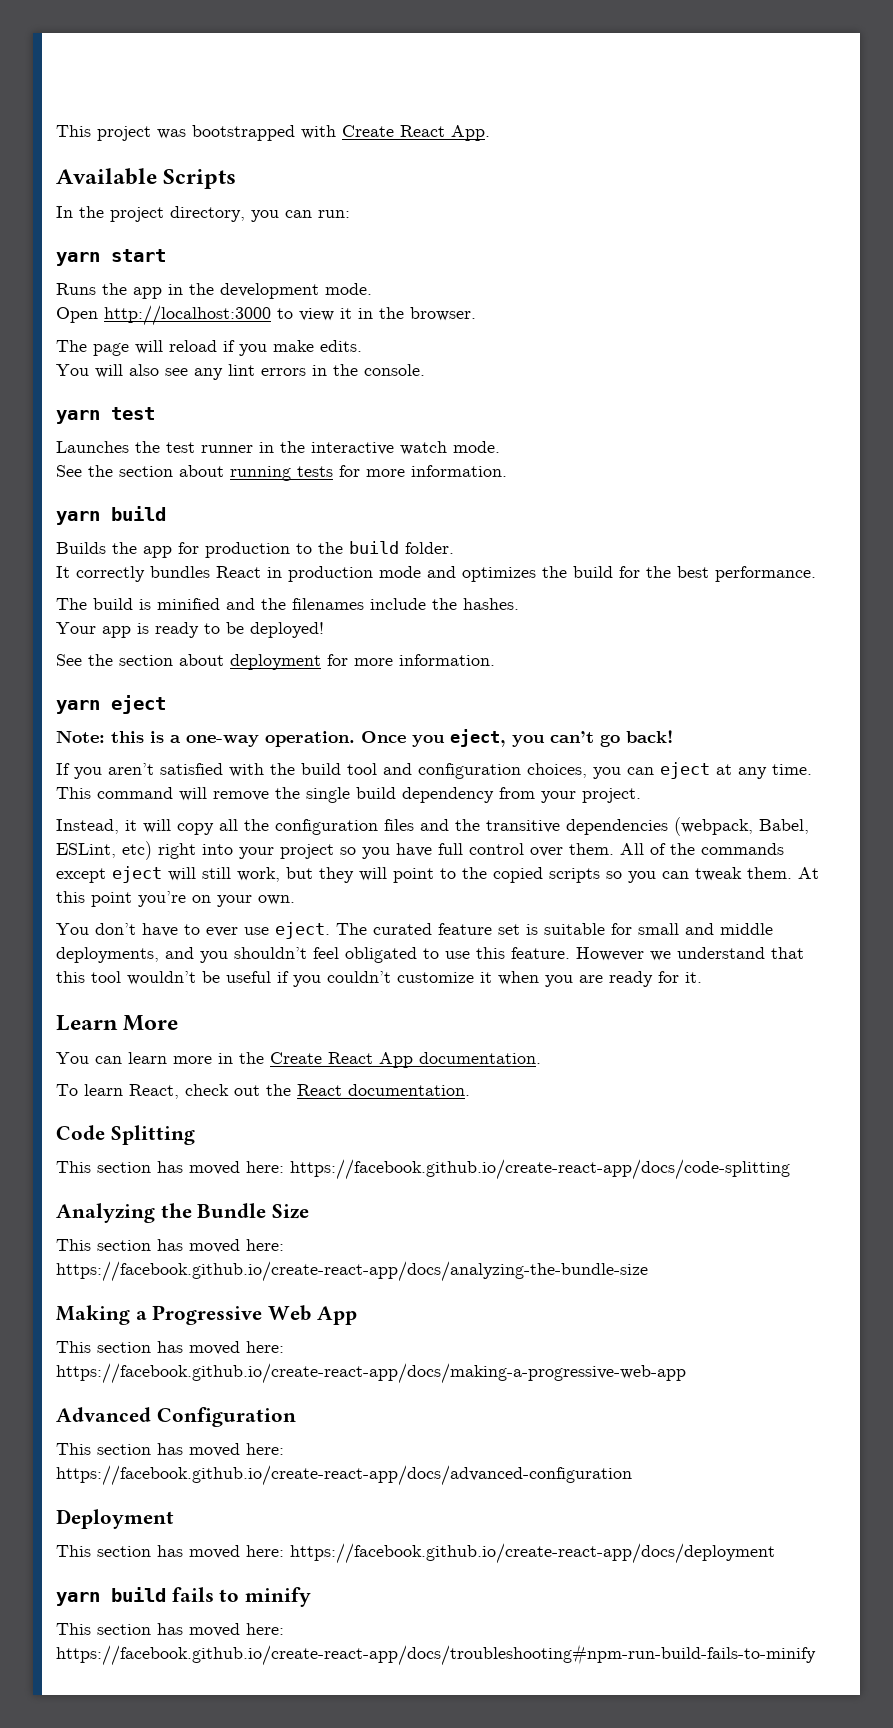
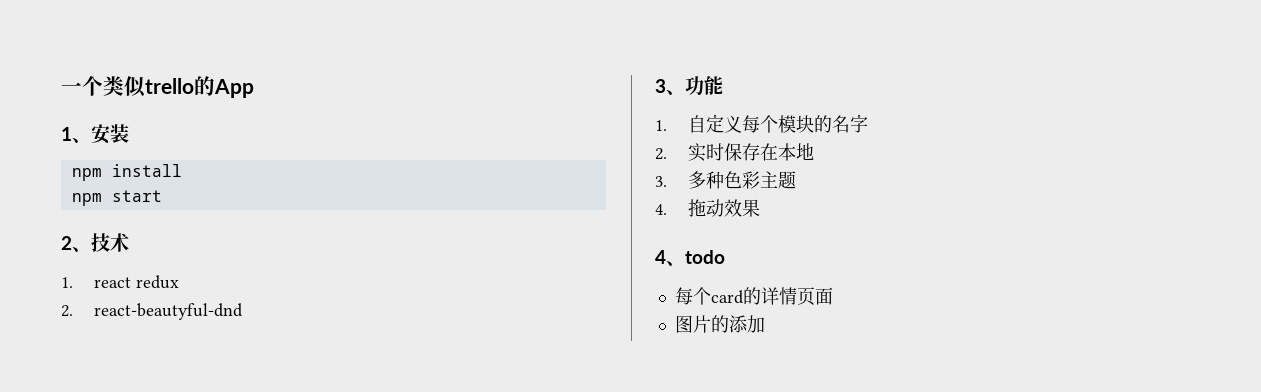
[56,125,490,141] [56,168,237,189] [56,206,350,222] [56,249,166,266] [56,283,372,299] [56,305,476,326] [56,340,362,356] [56,364,425,380] [56,407,155,424] [56,441,500,455] [56,465,507,481] [56,506,166,525] [56,541,454,558] [56,566,816,582] [56,598,519,610] [56,622,324,638] [56,654,495,670] [56,695,166,714] [56,729,673,747] [56,762,812,779] [56,787,641,803] [56,817,809,836] [56,841,784,860] [56,866,819,883] [56,891,295,907] [56,922,773,939] [56,947,804,963] [56,971,702,987] [56,1015,179,1031] [56,1052,541,1068] [56,1084,470,1099] [56,1125,195,1145] [56,1159,790,1180] [56,1203,310,1223] [56,1239,284,1253] [56,1261,648,1282] [56,1305,357,1325] [56,1341,284,1355] [56,1363,686,1384] [56,1407,296,1427] [56,1443,284,1457] [56,1465,632,1486] [56,1509,174,1529] [56,1543,775,1564] [56,1587,312,1607] [56,1623,284,1637] [56,1644,816,1666] This project was bootstrapped with Create React App. // Available Scripts // In the project directory, you can run: // yarn start // Runs the app in the development mode. // Open http://localhost:3000 to view it in the browser. // The page will reload if you make edits. // You will also see any lint errors in the console. // yarn test // Launches the test runner in the interactive watch mode. // See the section about running tests for more information. // yarn build // Builds the app for production to the build folder. // It correctly bundles React in production mode and optimizes the build for the best performance. // The build is minified and the filenames include the hashes. // Your app is ready to be deployed! // See the section about deployment for more information. // yarn eject // Note: this is a one-way operation. Once you eject, you can’t go back! // If you aren’t satisfied with the build tool and configuration choices, you can eject at any time. This command will remove the single build dependency from your project. // Instead, it will copy all the configuration files and the transitive dependencies (webpack, Babel, ESLint, etc) right into your project so you have full control over them. All of the commands except eject will still work, but they will point to the copied scripts so you can tweak them. At this point you’re on your own. // You don’t have to ever use eject. The curated feature set is suitable for small and middle deployments, and you shouldn’t feel obligated to use this feature. However we understand that this tool wouldn’t be useful if you couldn’t customize it when you are ready for it. // Learn More // You can learn more in the Create React App documentation. // To learn React, check out the React documentation. // Code Splitting // This section has moved here: https://facebook.github.io/create-react-app/docs/code-splitting // Analyzing the Bundle Size // This section has moved here: https://facebook.github.io/create-react-app/docs/analyzing-the-bundle-size // Making a Progressive Web App // This section has moved here: https://facebook.github.io/create-react-app/docs/making-a-progressive-web-app // Advanced Configuration // This section has moved here: https://facebook.github.io/create-react-app/docs/advanced-configuration // Deployment // This section has moved here: https://facebook.github.io/create-react-app/docs/deployment // yarn build fails to minify // This section has moved here: https://facebook.github.io/create-react-app/docs/troubleshooting#npm-run-build-fails-to-minify -> [61,76,254,98] [61,124,129,144] [71,164,182,181] [71,190,162,206] [61,233,129,252] [61,275,180,289] [61,303,244,320] [655,76,723,95] [655,114,869,133] [655,143,815,162] [655,171,797,189] [655,199,761,217] [655,250,725,266] [674,287,833,306] [674,315,765,333] 一个类似trello的App // 1、安装 // npm install // npm start // 2、技术 // 1. react redux // 2. react-beautyful-dnd // 3、功能 // 1.自定义每个模块的名字 // 2.实时保存在本地 // 3.多种色彩主题 // 4.拖动效果 // 4、todo // 每个card的详情页面 // 图片的添加

